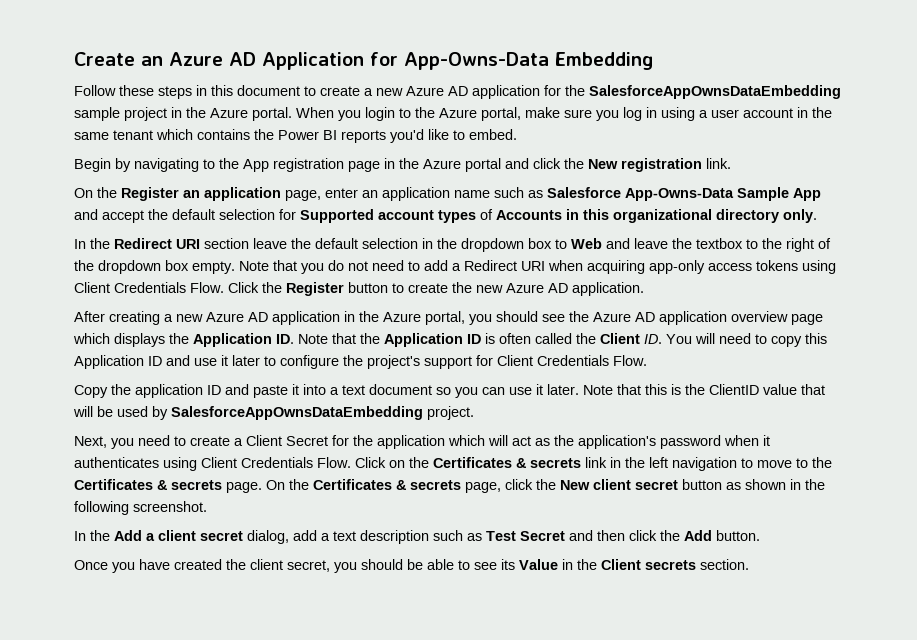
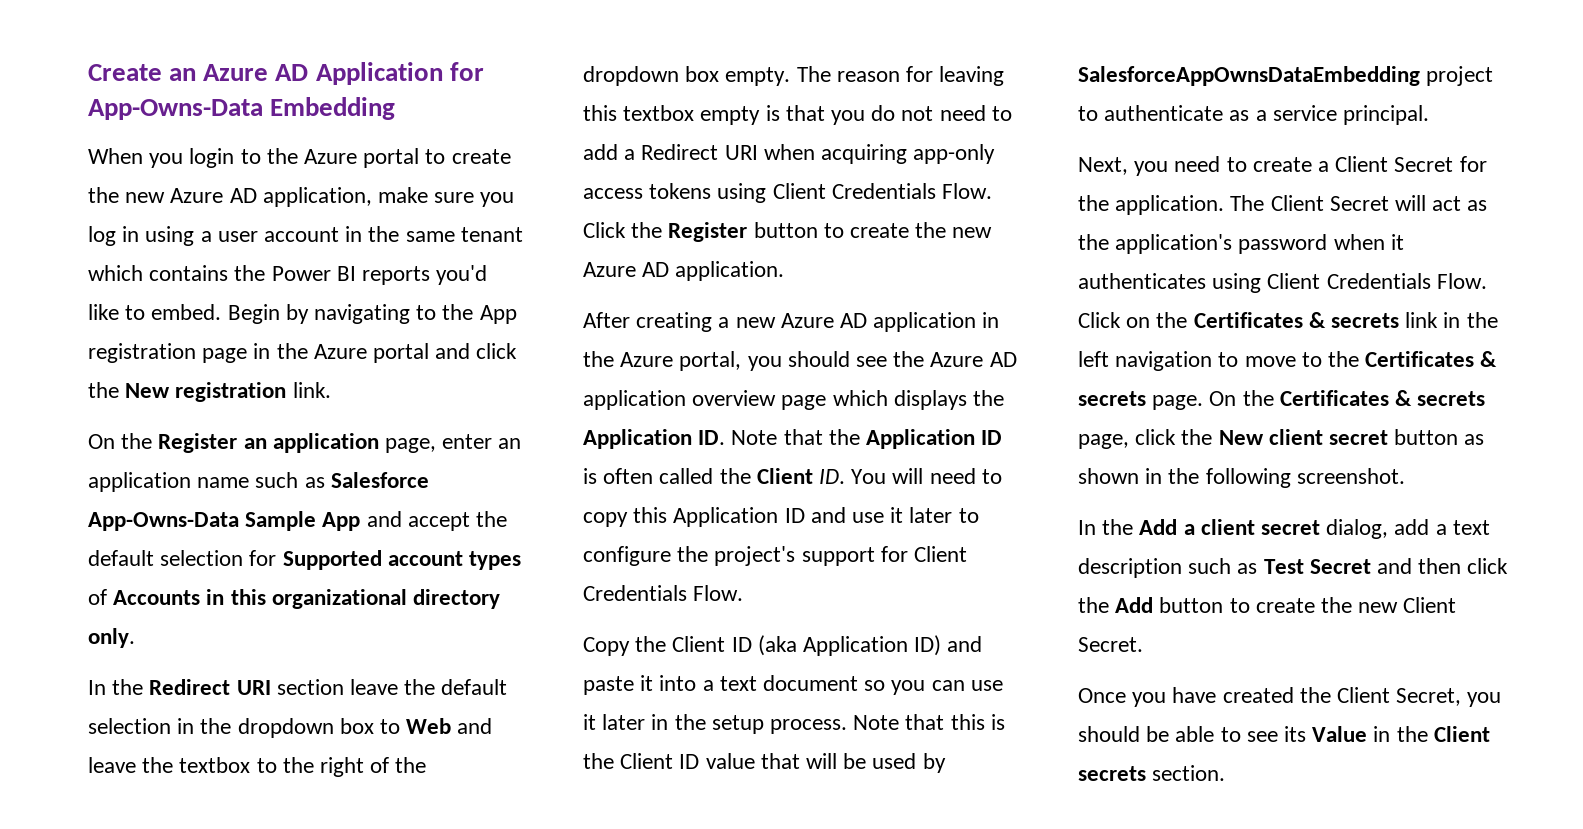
[74,85,841,99] [74,107,292,121] Follow these steps in this document to create a new Azure AD application for the SalesforceAppOwnsDataEmbedding sample project in the Azure portal. -> (396, 108) none
[481,107,521,121] portal, -> [363,148,511,168] [88,187,372,207] portal to create the new Azure AD application,
(517, 134) // -> (222, 312) none
[239,261,269,271] Note -> [796,66,1005,86] [583,105,780,125] The reason for leaving this textbox empty is
[135,384,221,398] application ID -> [672,635,942,656] Client ID (aka Application ID)
[547,384,579,395] later. -> [602,714,848,734] later in the setup process.
[709,384,759,395] ClientID -> [620,753,700,769] Client ID
[427,406,474,420] project. -> [1426,66,1494,86] [1078,105,1430,125] project to authenticate as a service principal.
[377,435,485,449] application which -> [1115,195,1389,215] application. The Client Secret
[716,530,760,541] button. -> [1159,597,1457,613] [1078,637,1143,652] button to create the new Client Secret.
[250,559,330,572] client secret, -> [1337,687,1462,706] Client Secret,

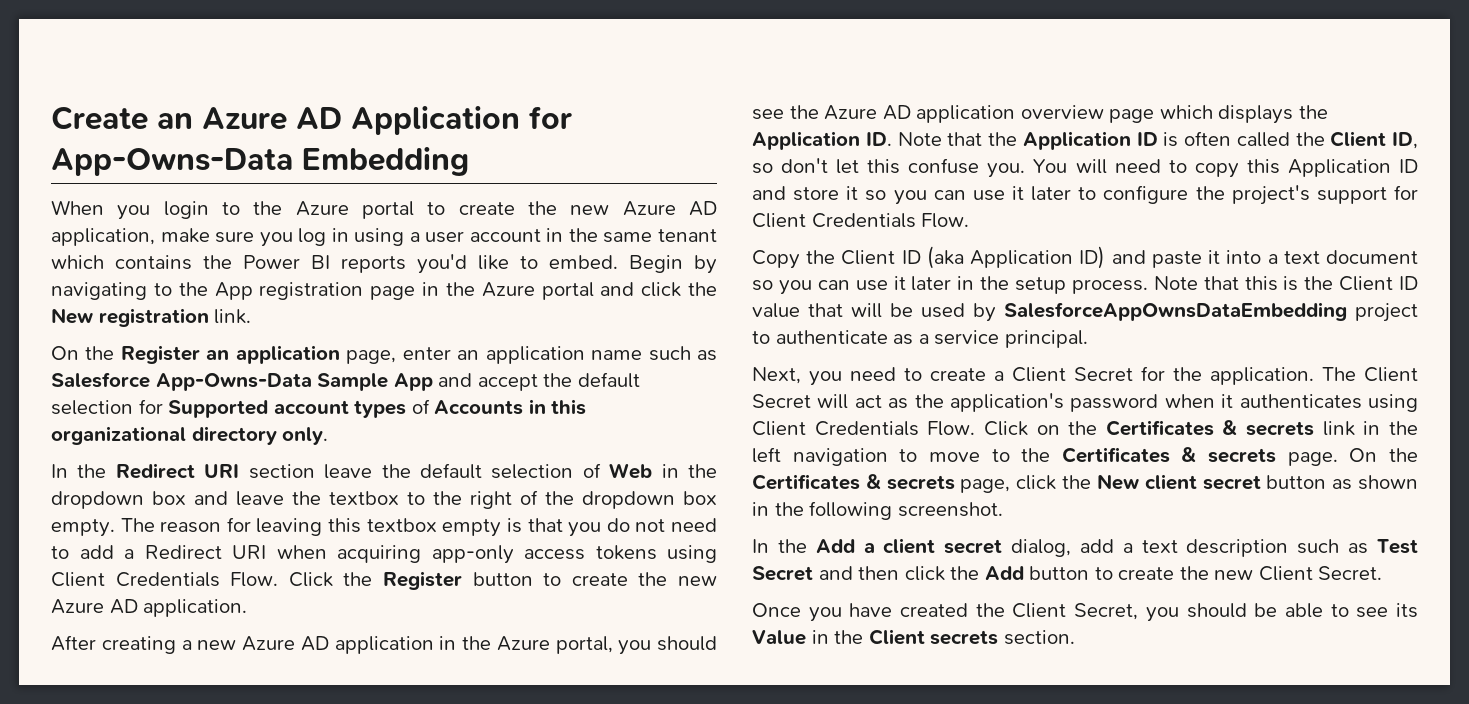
(171, 726) none -> [582,463,653,479] of Web
[380,718,452,734] to Web -> (186, 498) none
[819,469,846,484] ID. -> [1392,132,1418,149] [752,158,1026,178] ID, so don't let this confuse you.
(846, 515) none -> [793,186,966,205] store it so you can

